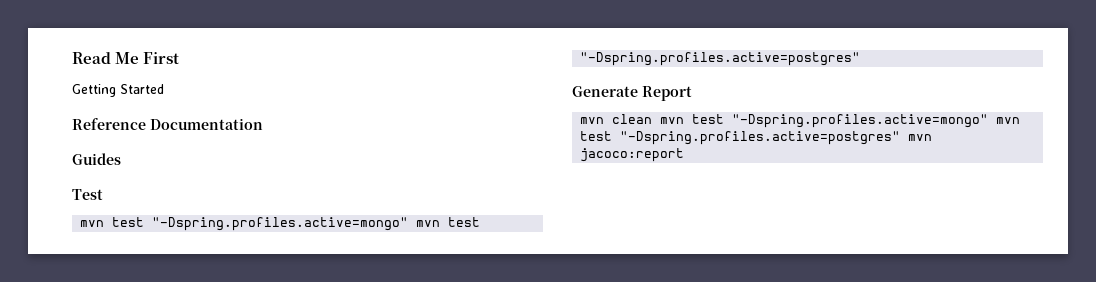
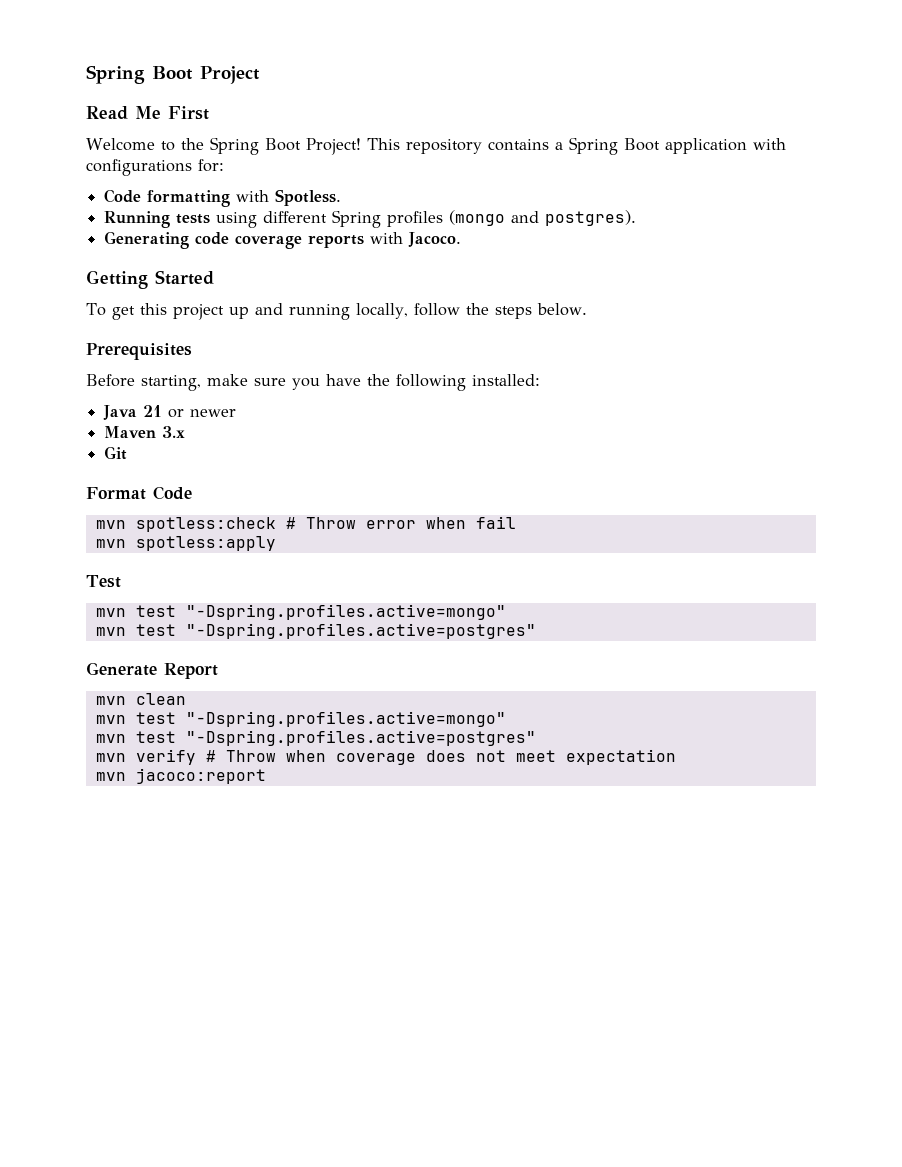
(72, 58) none -> [86,65,260,84] Spring Boot Project //
[72,84,164,97] [72,118,263,130] [72,153,121,165] Getting Started // Reference Documentation // Guides -> [86,137,786,155] [86,159,224,176] [104,189,342,207] [104,210,637,228] [104,231,462,249] [86,270,214,289] [86,303,587,320] [86,343,192,360] [86,374,540,391] [103,405,237,420] [104,426,186,438] [104,446,128,460] [86,486,192,500] [95,516,516,532] [95,536,276,551] Welcome to the Spring Boot Project! This repository contains a Spring Boot application with configurations for: // Code formatting with Spotless. // Running tests using different Spring profiles (mongo and postgres). // Generating code coverage reports with Jacoco. // Getting Started // To get this project up and running locally, follow the steps below. // Prerequisites // Before starting, make sure you have the following installed: // Java 21 or newer // Maven 3.x // Git // Format Code // mvn spotless:check # Throw error when fail // mvn spotless:apply
(409, 224) none -> (506, 612) //
[660,114,1021,128] [580,131,901,145] mvn test "-Dspring.profiles.active=mongo" mvn test "-Dspring.profiles.active=postgres" -> [95,711,506,727] [95,730,536,746] [95,749,676,765] // mvn test "-Dspring.profiles.active=mongo" // mvn test "-Dspring.profiles.active=postgres" // mvn verify # Throw when coverage does not meet expectation //

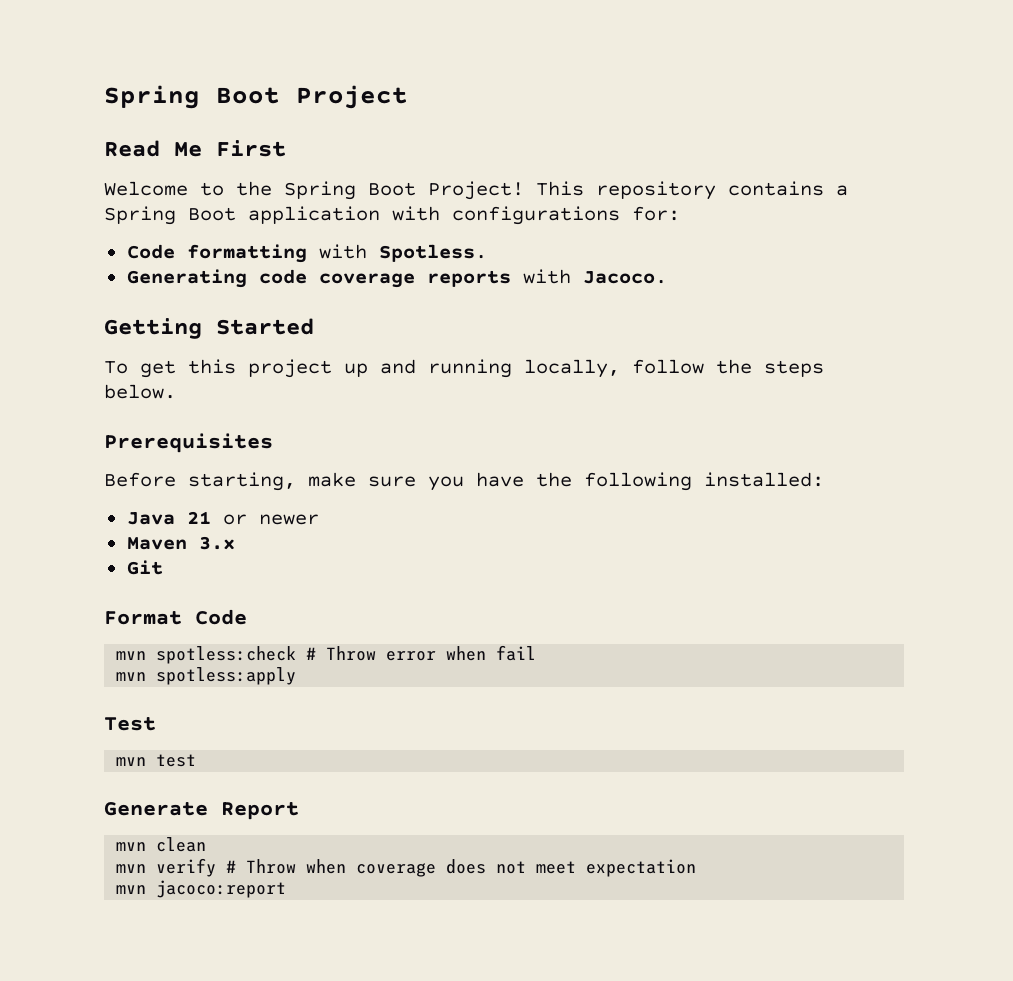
[104,210,637,228] // Running tests using different Spring profiles (mongo and postgres). -> (487, 253) none
[185,604,506,620] [95,623,536,639] "-Dspring.profiles.active=mongo" // mvn test "-Dspring.profiles.active=postgres" -> (197, 760) none
[95,711,506,727] [95,730,536,746] // mvn test "-Dspring.profiles.active=mongo" // mvn test "-Dspring.profiles.active=postgres" -> (207, 844) none

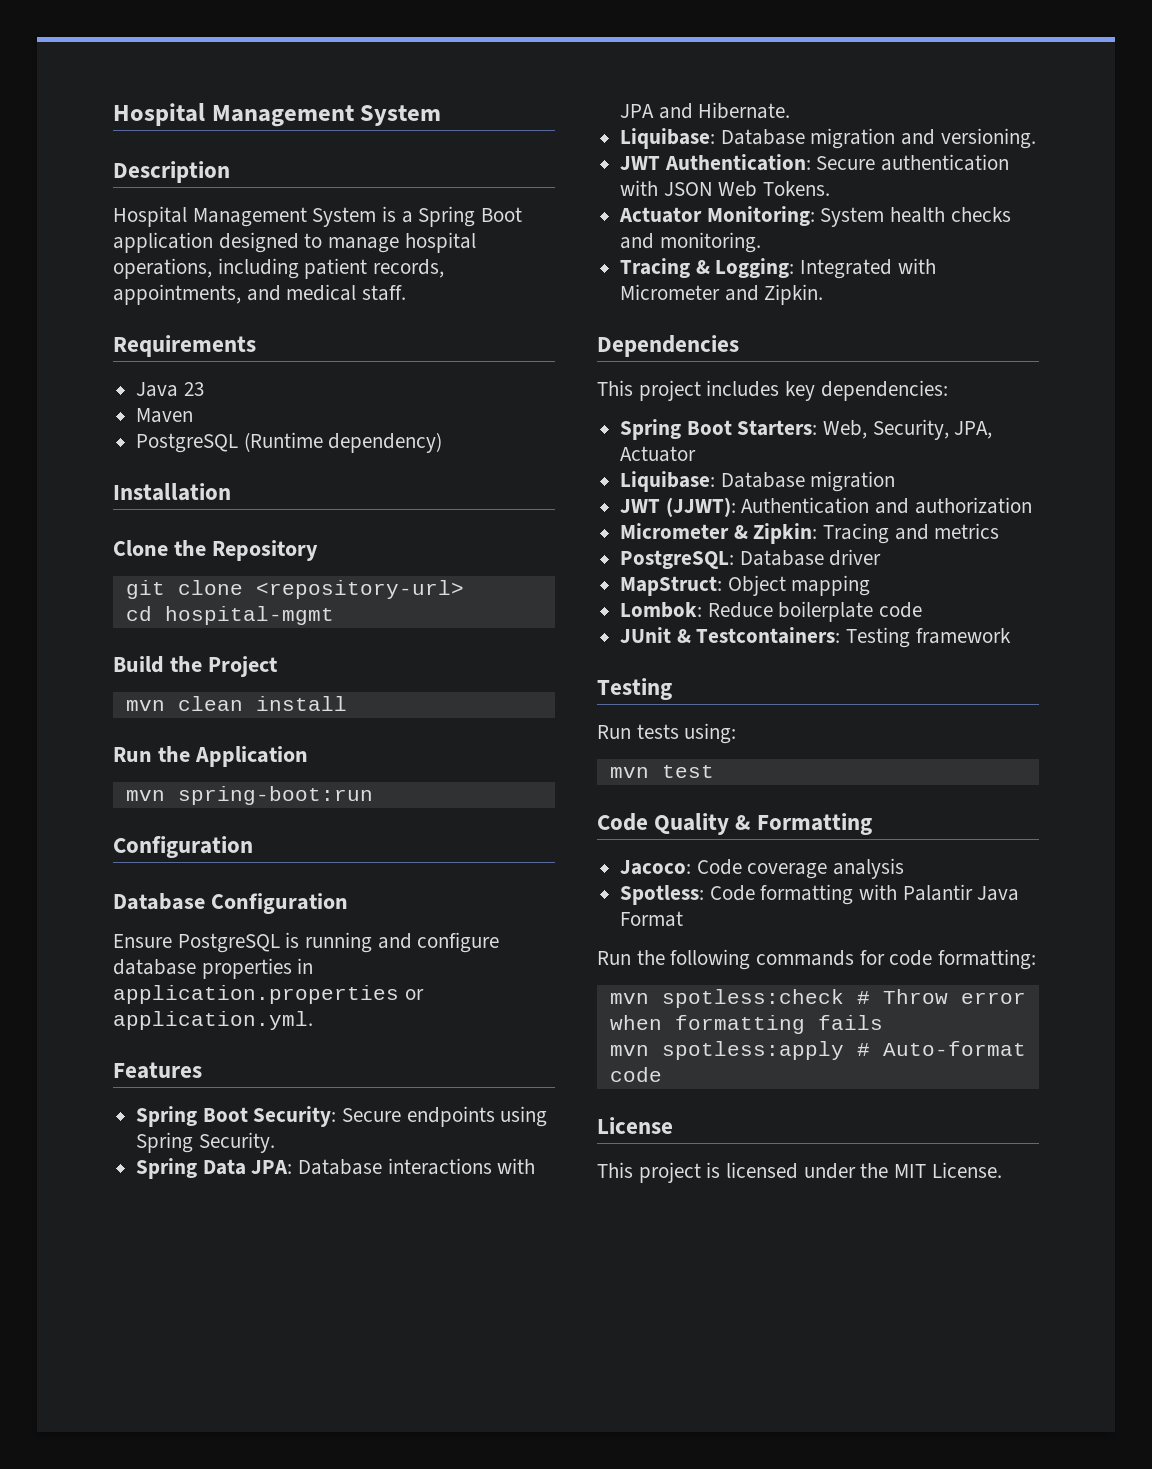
[104,85,408,109] [104,140,286,157] [104,181,848,200] [104,206,680,225] [126,244,487,263] [126,269,667,288] [104,318,314,339] [104,359,824,378] [104,384,176,399] [104,433,273,453] [104,472,824,491] [126,511,319,525] [126,536,235,550] [126,560,163,575] [104,609,247,625] Spring Boot Project // Read Me First // Welcome to the Spring Boot Project! This repository contains a Spring Boot application with configurations for: // Code formatting with Spotless. // Generating code coverage reports with Jacoco. // Getting Started // To get this project up and running locally, follow the steps below. // Prerequisites // Before starting, make sure you have the following installed: // Java 21 or newer // Maven 3.x // Git // Format Code -> [113,103,442,127] [113,161,230,183] [113,206,523,227] [113,232,476,253] [113,258,445,279] [113,284,407,305] [113,335,256,357] [136,382,204,397] [136,408,194,423] [136,432,443,453] [113,483,231,501] [113,540,318,561] [125,580,464,599] [125,606,334,625] [113,656,278,677] [125,696,347,711] [113,746,308,767] [125,786,373,805] [113,836,253,858] [113,893,348,914] [113,932,500,953] [113,958,314,979] [113,985,424,1004] [113,1011,313,1030] [113,1062,202,1079] [136,1106,548,1127] [136,1132,275,1153] [136,1158,536,1179] [620,102,791,119] [620,128,1036,149] [620,154,1010,171] [620,180,831,197] [619,206,1011,227] [620,232,761,253] [620,258,936,279] [620,284,824,305] [597,335,739,357] [597,380,948,401] [620,419,993,440] [620,446,697,462] [620,471,896,492] [620,497,1032,517] [620,523,1000,544] [620,549,882,569] [620,575,871,596] [620,601,923,622] [620,627,1011,648] [597,678,672,700] [597,723,737,744] [609,765,714,778] [597,813,872,835] [620,858,905,879] [620,884,1020,905] [620,911,684,927] [597,949,1037,970] Hospital Management System // Description // Hospital Management System is a Spring Boot application designed to manage hospital operations, including patient records, appointments, and medical staff. // Requirements // Java 23 // Maven // PostgreSQL (Runtime dependency) // Installation // Clone the Repository // git clone <repository-url> // cd hospital-mgmt // Build the Project // mvn clean install // Run the Application // mvn spring-boot:run // Configuration // Database Configuration // Ensure PostgreSQL is running and configure database properties in application.properties or application.yml. // Features // Spring Boot Security: Secure endpoints using Spring Security. // Spring Data JPA: Database interactions with JPA and Hibernate. // Liquibase: Database migration and versioning. // JWT Authentication: Secure authentication with JSON Web Tokens. // Actuator Monitoring: System health checks and monitoring. // Tracing & Logging: Integrated with Micrometer and Zipkin. // Dependencies // This project includes key dependencies: // Spring Boot Starters: Web, Security, JPA, Actuator // Liquibase: Database migration // JWT (JJWT): Authentication and authorization // Micrometer & Zipkin: Tracing and metrics // PostgreSQL: Database driver // MapStruct: Object mapping // Lombok: Reduce boilerplate code // JUnit & Testcontainers: Testing framework // Testing // Run tests using: // mvn test // Code Quality & Formatting // Jacoco: Code coverage analysis // Spotless: Code formatting with Palantir Java Format // Run the following commands for code formatting:
[496,645,537,661] fail -> [674,1015,883,1034] formatting fails
[104,717,156,731] [116,754,197,767] [104,802,299,820] [116,837,207,852] [116,858,697,877] [116,880,287,898] // Test // mvn test // Generate Report // mvn clean // mvn verify # Throw when coverage does not meet expectation // mvn jacoco:report -> [856,1041,1026,1056] [609,1067,662,1082] [597,1117,673,1134] [597,1162,1002,1183] # Auto-format code // License // This project is licensed under the MIT License.

